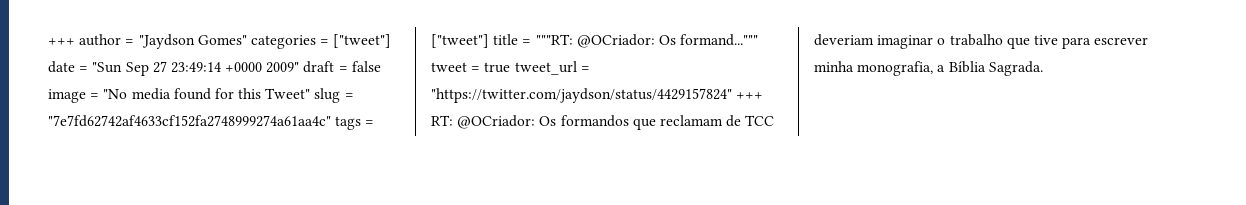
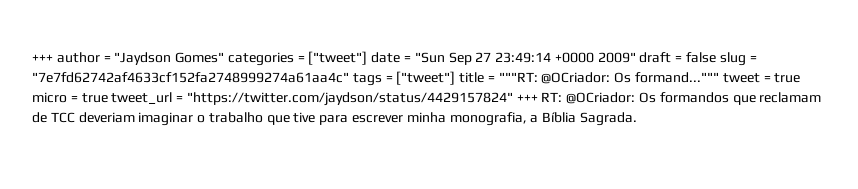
[48,88,311,103] image = "No media found for this Tweet" -> (717, 57) none
(511, 67) none -> [32,92,108,103] micro = true

